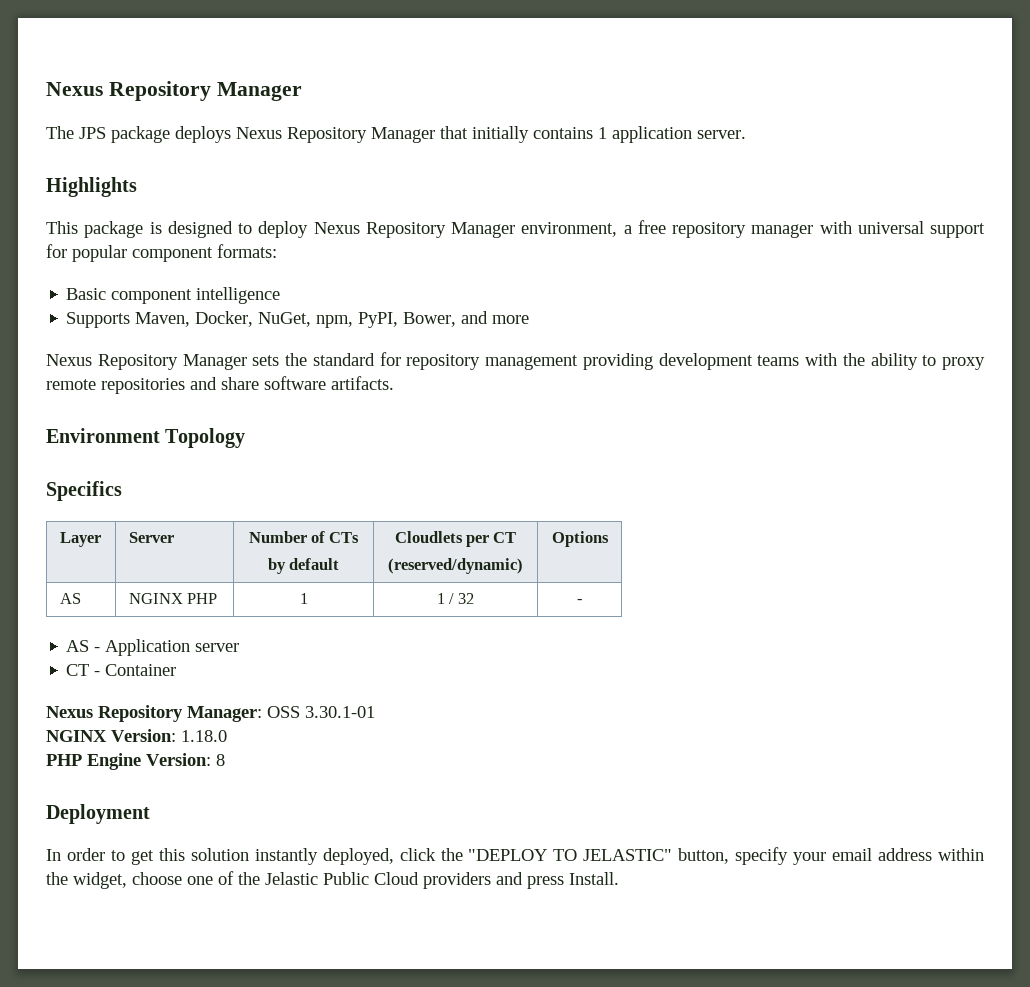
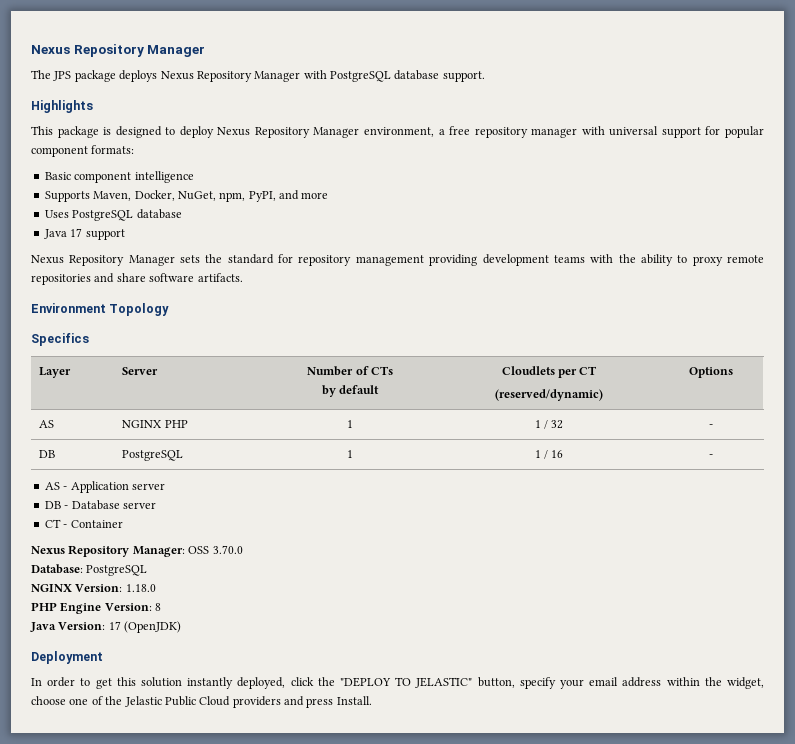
[440,126,746,143] that initially contains 1 application server. -> [303,70,485,82] with PostgreSQL database support.
[403,312,457,327] Bower, -> (276, 196) none
(530, 319) none -> [44,209,182,221] [43,228,125,240] // Uses PostgreSQL database // Java 17 support
(583, 601) none -> [39,450,56,458] [122,450,184,461] [347,450,353,458] [534,450,564,459] [708,454,713,458] // DB | PostgreSQL | 1 | 1 / 16 | -
(240, 647) none -> [44,500,156,510] // DB - Database server
[305,706,375,718] 3.30.1-01 -> [212,545,243,554] [31,564,148,576] 3.70.0 // Database: PostgreSQL
(225, 760) none -> [30,621,182,633] // Java Version: 17 (OpenJDK)

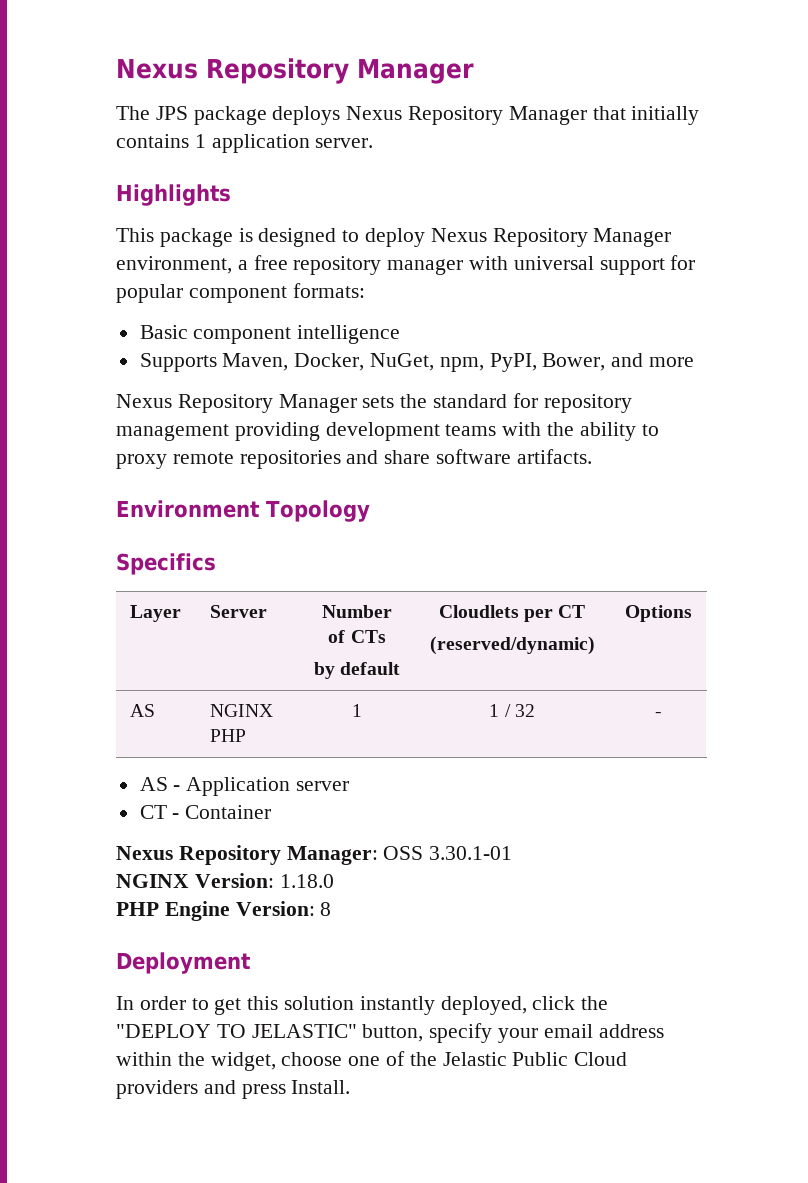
[303,70,485,82] with PostgreSQL database support. -> [592,106,700,125] [116,134,374,153] that initially contains 1 application server.
(276, 196) none -> [542,353,606,371] Bower,
[44,209,182,221] [43,228,125,240] // Uses PostgreSQL database // Java 17 support -> (695, 362) none
[39,450,56,458] [122,450,184,461] [347,450,353,458] [534,450,564,459] [708,454,713,458] // DB | PostgreSQL | 1 | 1 / 16 | - -> (662, 714) none
[44,500,156,510] // DB - Database server -> (350, 786) none
[212,545,243,554] [31,564,148,576] 3.70.0 // Database: PostgreSQL -> [429,846,513,860] 3.30.1-01
[30,621,182,633] // Java Version: 17 (OpenJDK) -> (332, 909) none

